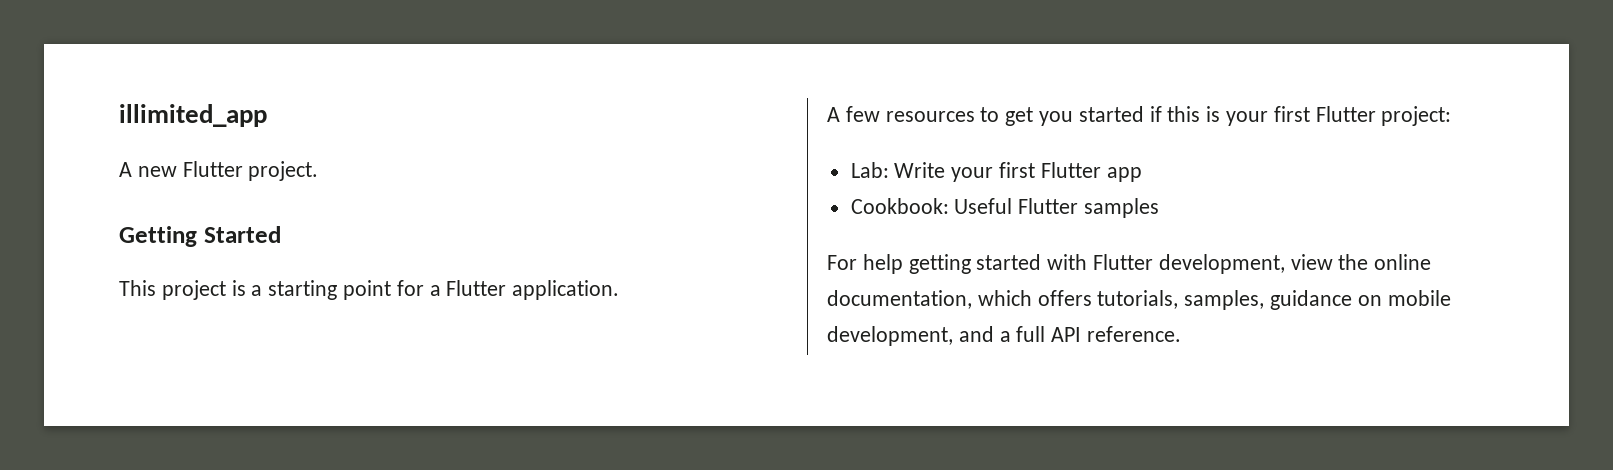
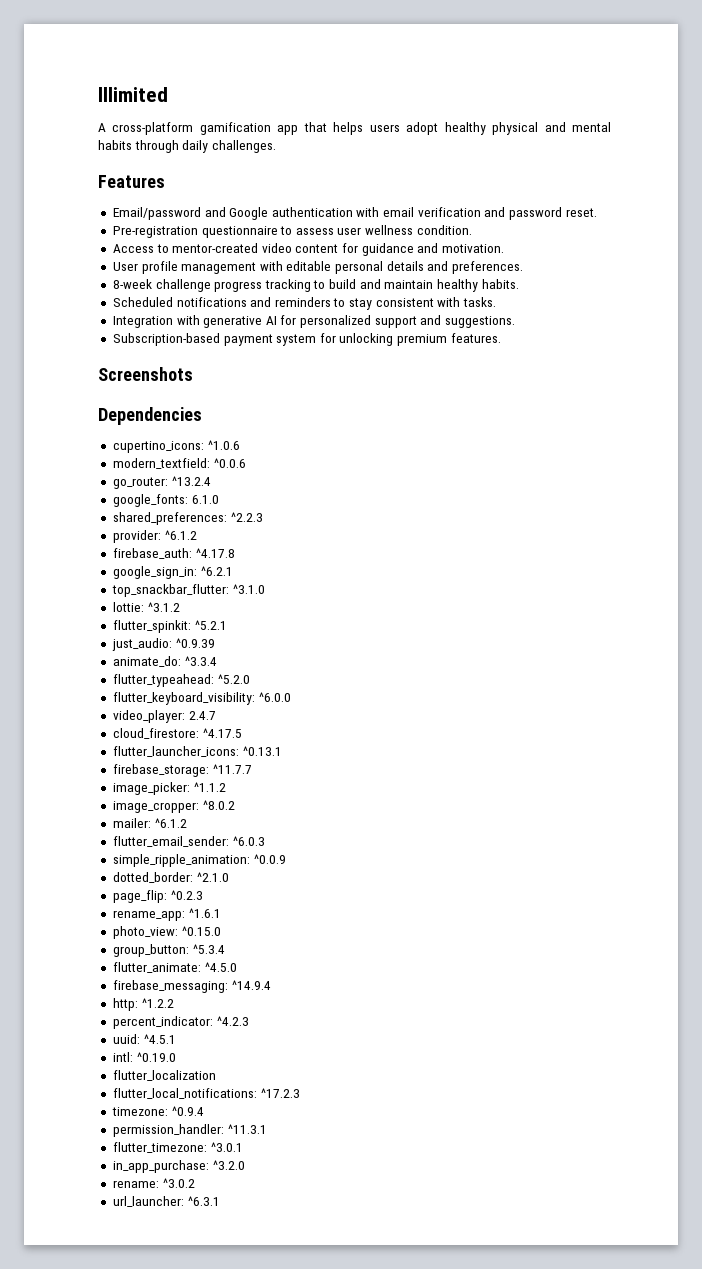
[119,104,267,127] [119,161,319,181] [119,226,281,247] [119,280,620,300] [827,106,1452,126] [850,162,1142,182] [850,198,1160,218] [827,254,1432,274] [827,290,1451,310] [827,326,1182,346] illimited_app // A new Flutter project. // Getting Started // This project is a starting point for a Flutter application. // A few resources to get you started if this is your first Flutter project: // Lab: Write your first Flutter app // Cookbook: Useful Flutter samples // For help getting started with Flutter development, view the online documentation, which offers tutorials, samples, guidance on mobile development, and a full API reference. -> [98,87,168,102] [98,122,611,135] [98,140,276,153] [98,175,165,188] [112,207,597,220] [112,225,472,238] [112,243,505,256] [112,261,524,274] [112,279,519,292] [112,297,497,310] [112,315,516,328] [112,333,501,346] [98,367,193,381] [98,407,202,425] [112,440,240,453] [112,458,246,469] [112,476,211,489] [112,494,219,507] [112,512,263,525] [112,530,197,543] [112,548,235,559] [112,566,233,579] [111,584,265,597] [112,602,180,612] [112,620,227,633] [111,638,215,651] [112,656,217,667] [112,674,250,687] [112,692,291,705] [112,710,216,723] [112,728,242,739] [112,746,282,757] [112,764,252,777] [112,782,226,795] [112,800,235,813] [112,818,187,828] [112,836,265,847] [112,854,286,867] [112,872,229,883] [112,890,203,903] [112,908,221,921] [112,926,221,939] [112,944,225,957] [112,962,237,973] [112,980,271,993] [112,998,174,1011] [112,1016,249,1029] [112,1034,176,1044] [112,1052,176,1062] [112,1070,216,1081] [112,1088,300,1099] [111,1106,204,1116] [112,1124,267,1137] [112,1142,243,1153] [112,1160,245,1173] [112,1178,195,1188] [112,1196,220,1207] Illimited // A cross-platform gamification app that helps users adopt healthy physical and mental habits through daily challenges. // Features // Email/password and Google authentication with email verification and password reset. // Pre-registration questionnaire to assess user wellness condition. // Access to mentor-created video content for guidance and motivation. // User profile management with editable personal details and preferences. // 8-week challenge progress tracking to build and maintain healthy habits. // Scheduled notifications and reminders to stay consistent with tasks. // Integration with generative AI for personalized support and suggestions. // Subscription-based payment system for unlocking premium features. // Screenshots // Dependencies // cupertino_icons: ^1.0.6 // modern_textfield: ^0.0.6 // go_router: ^13.2.4 // google_fonts: 6.1.0 // shared_preferences: ^2.2.3 // provider: ^6.1.2 // firebase_auth: ^4.17.8 // google_sign_in: ^6.2.1 // top_snackbar_flutter: ^3.1.0 // lottie: ^3.1.2 // flutter_spinkit: ^5.2.1 // just_audio: ^0.9.39 // animate_do: ^3.3.4 // flutter_typeahead: ^5.2.0 // flutter_keyboard_visibility: ^6.0.0 // video_player: 2.4.7 // cloud_firestore: ^4.17.5 // flutter_launcher_icons: ^0.13.1 // firebase_storage: ^11.7.7 // image_picker: ^1.1.2 // image_cropper: ^8.0.2 // mailer: ^6.1.2 // flutter_email_sender: ^6.0.3 // simple_ripple_animation: ^0.0.9 // dotted_border: ^2.1.0 // page_flip: ^0.2.3 // rename_app: ^1.6.1 // photo_view: ^0.15.0 // group_button: ^5.3.4 // flutter_animate: ^4.5.0 // firebase_messaging: ^14.9.4 // http: ^1.2.2 // percent_indicator: ^4.2.3 // uuid: ^4.5.1 // intl: ^0.19.0 // flutter_localization // flutter_local_notifications: ^17.2.3 // timezone: ^0.9.4 // permission_handler: ^11.3.1 // flutter_timezone: ^3.0.1 // in_app_purchase: ^3.2.0 // rename: ^3.0.2 // url_launcher: ^6.3.1

